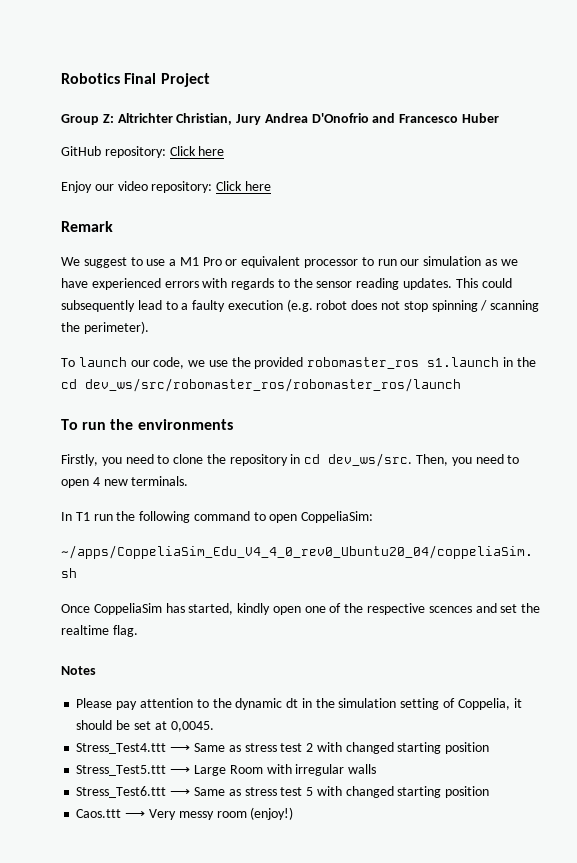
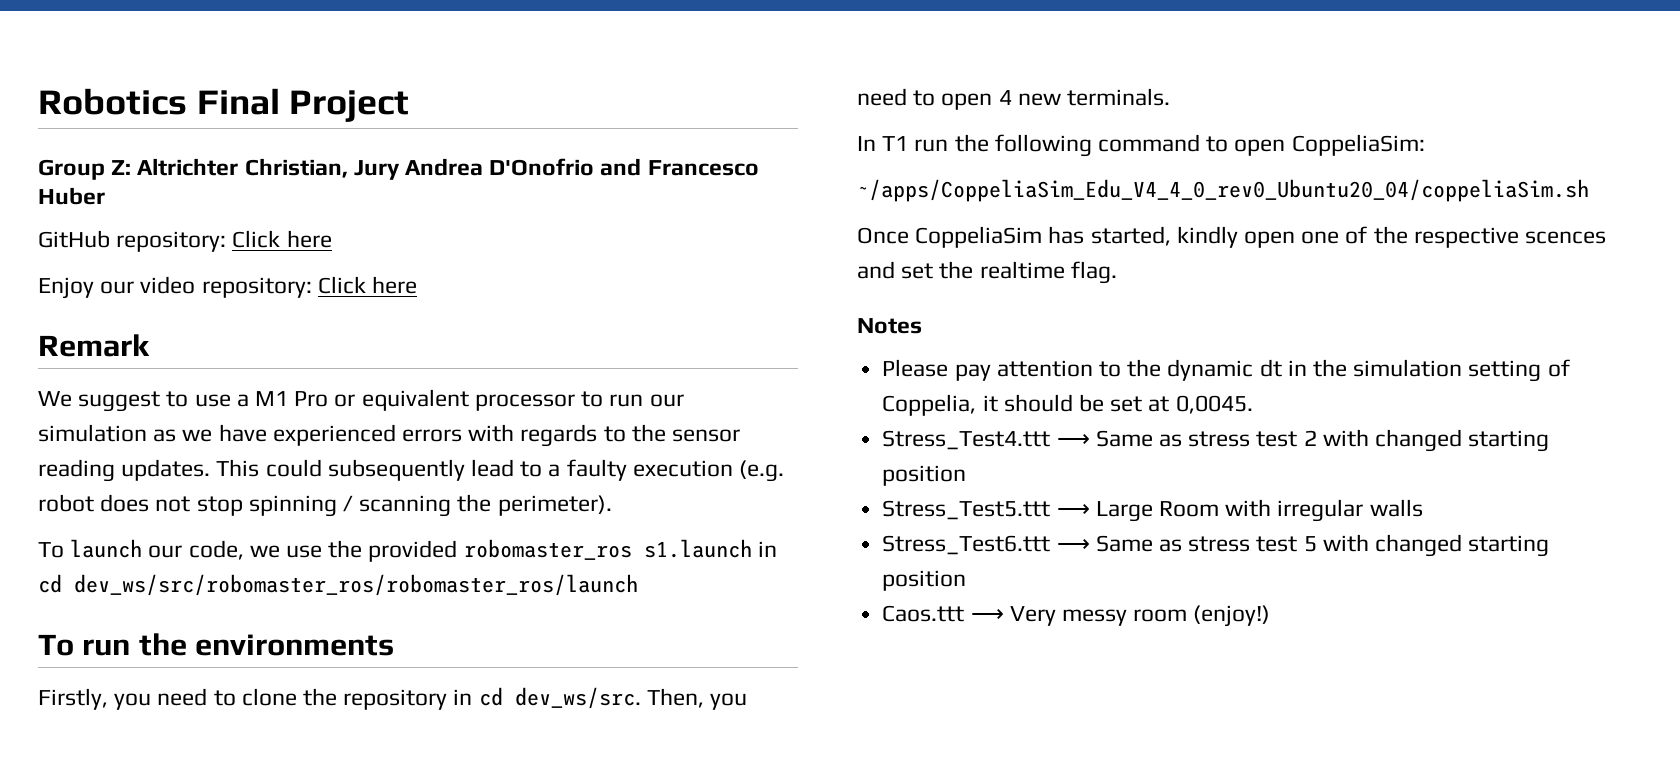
[516,357,536,367] the -> (777, 549) none

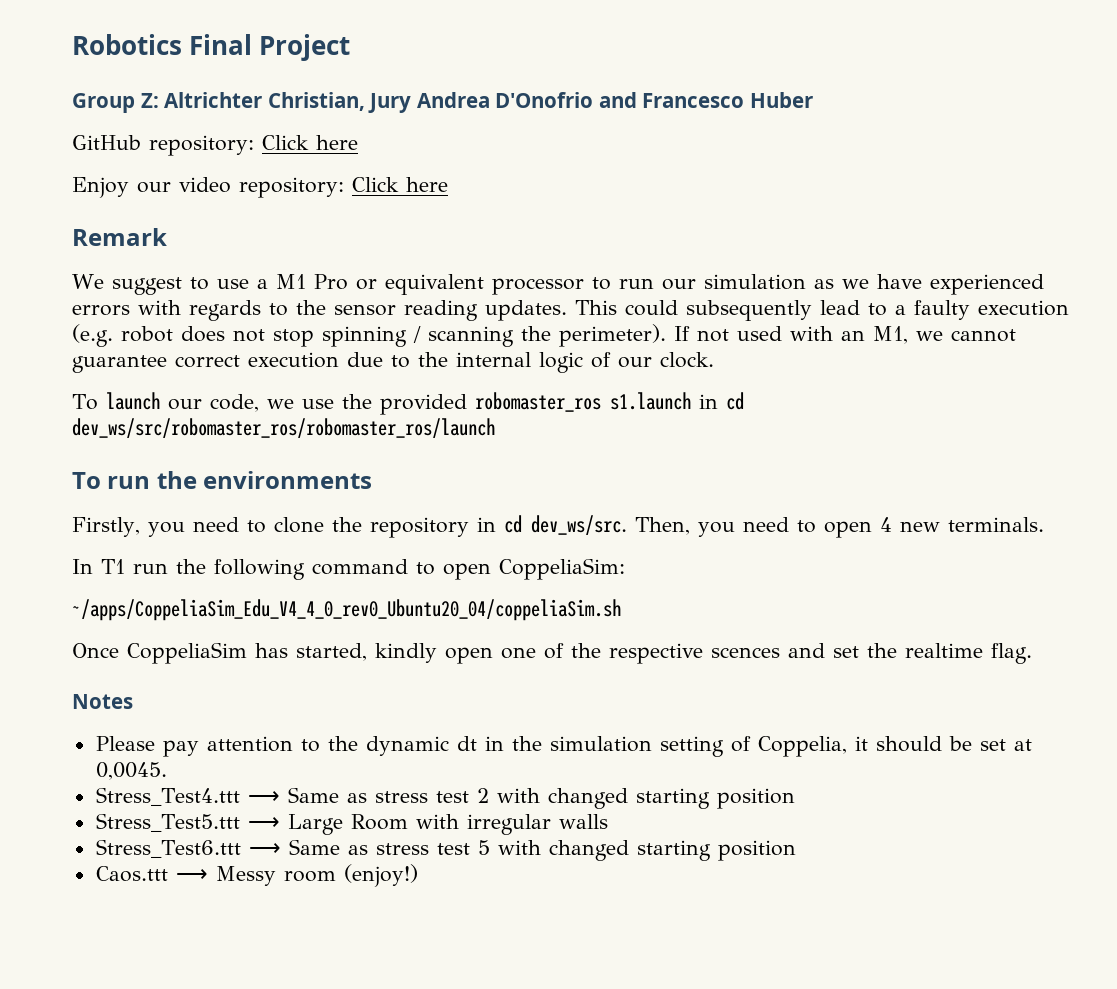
(612, 505) none -> [674,326,1016,344] [72,352,714,373] If not used with an M1, we cannot guarantee correct execution due to the internal logic of our clock.
[1009,606,1127,626] Very messy -> [215,866,276,886] Messy

